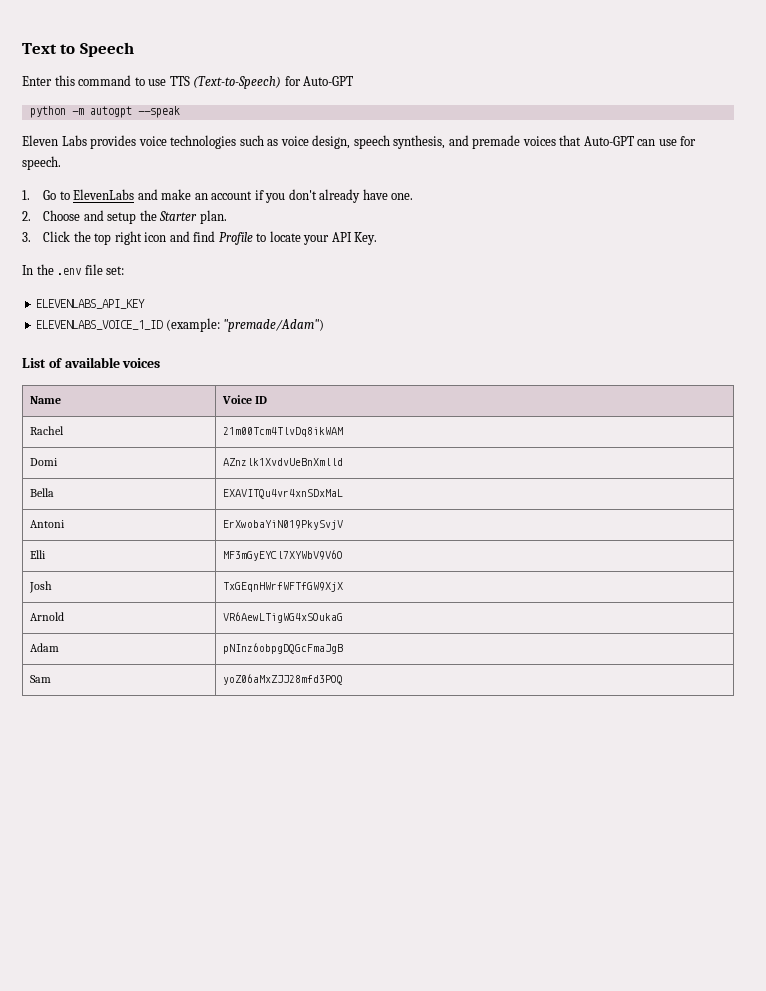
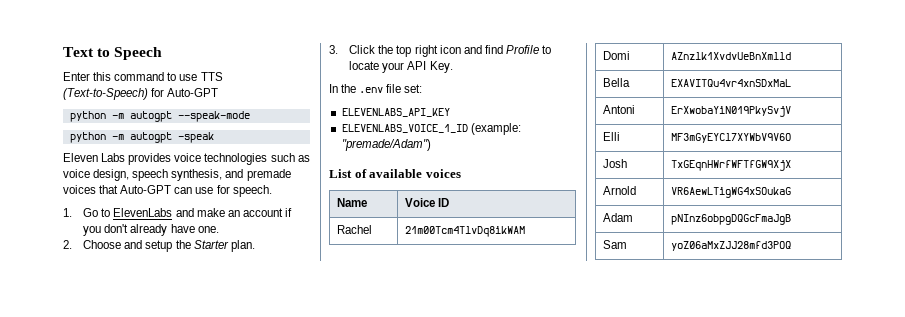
[137,106,180,118] --speak -> [177,111,250,122] [69,132,214,143] --speak-mode // python -m autogpt -speak

